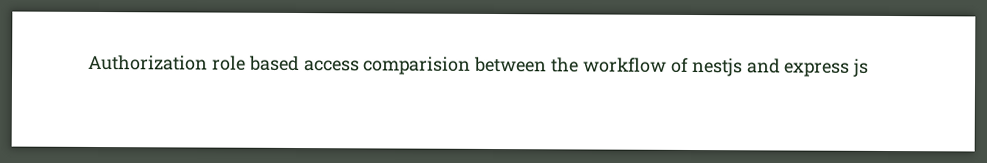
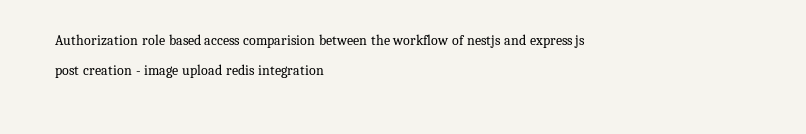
(870, 67) none -> [55,64,324,78] // post creation - image upload redis integration

